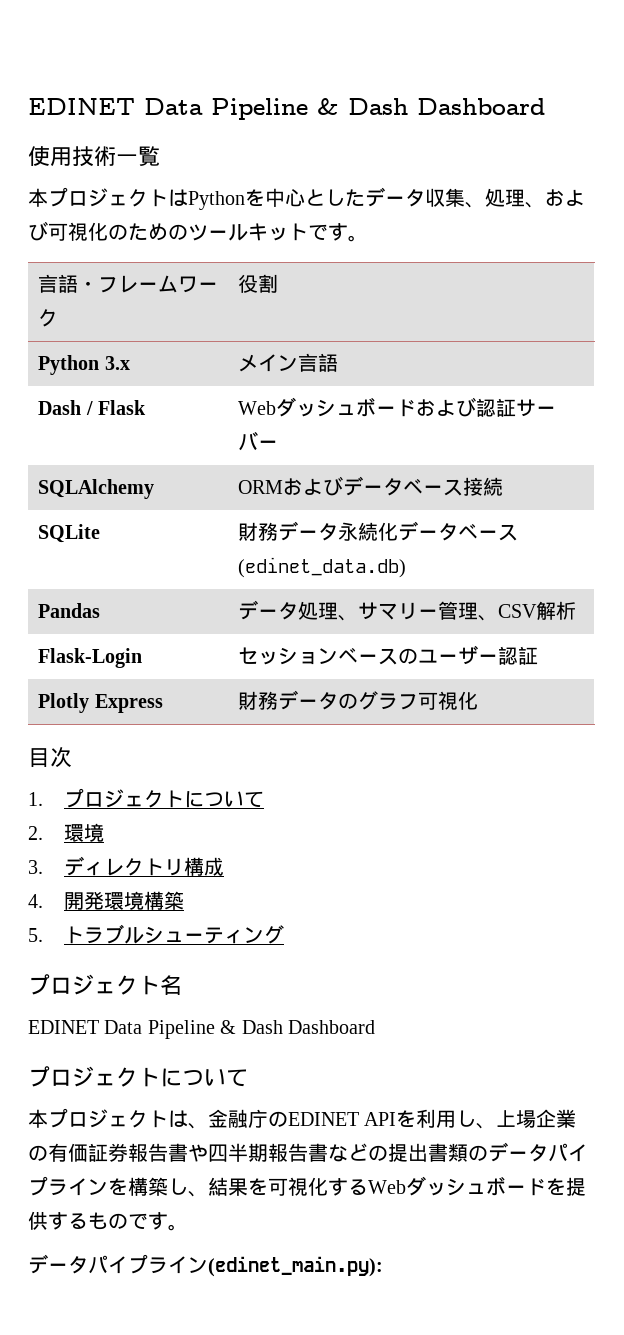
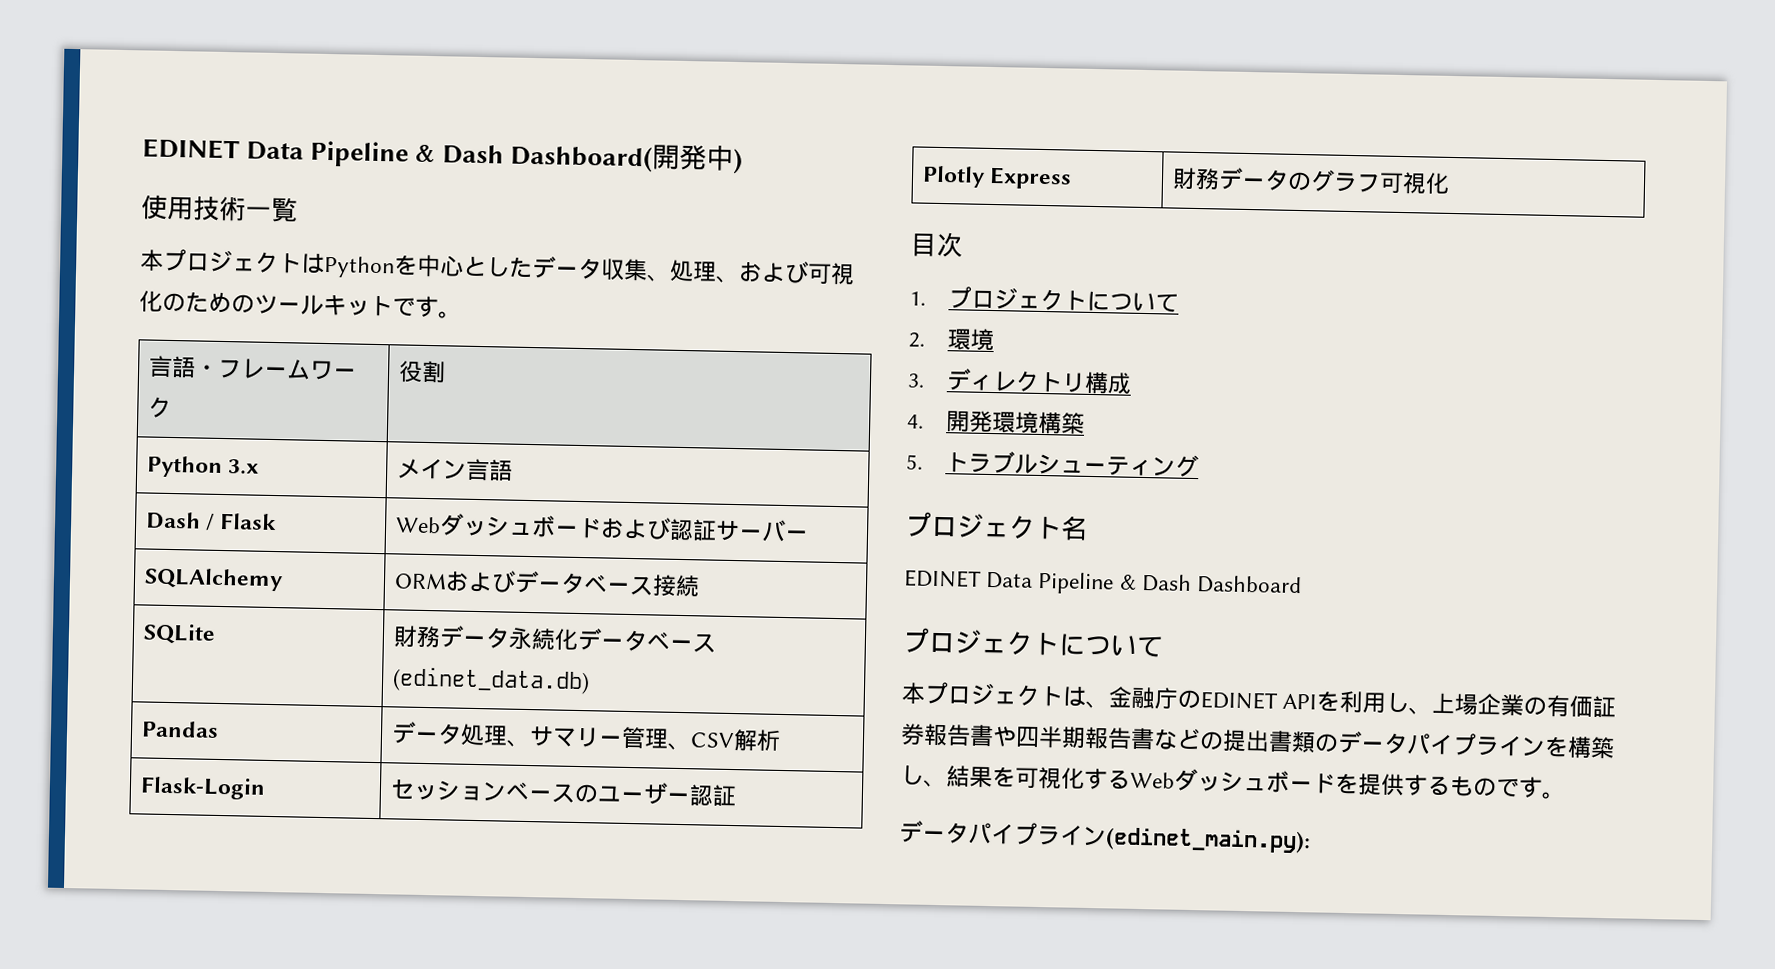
[28,98,545,120] EDINET Data Pipeline & Dash Dashboard -> [142,138,743,175] EDINET Data Pipeline & Dash Dashboard(開発中)

